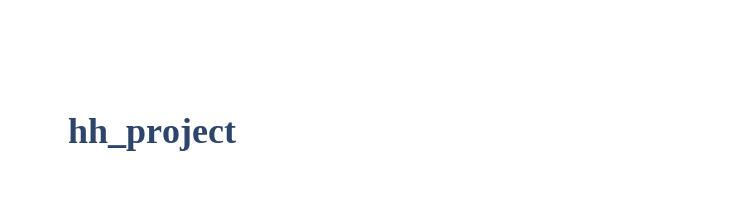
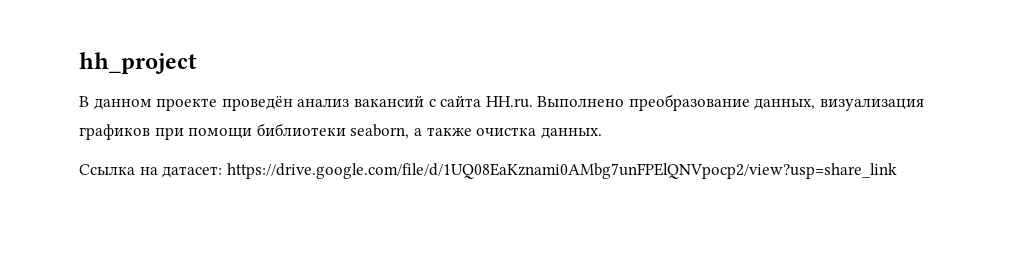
(236, 134) none -> [79,94,925,111] [79,123,602,140] [79,163,897,179] // В данном проекте проведён анализ вакансий с сайта HH.ru. Выполнено преобразование данных, визуализация графиков при помощи библиотеки seaborn, а также очистка данных. // Ссылка на датасет: https://drive.google.com/file/d/1UQ08EaKznami0AMbg7unFPElQNVpocp2/view?usp=share_link

